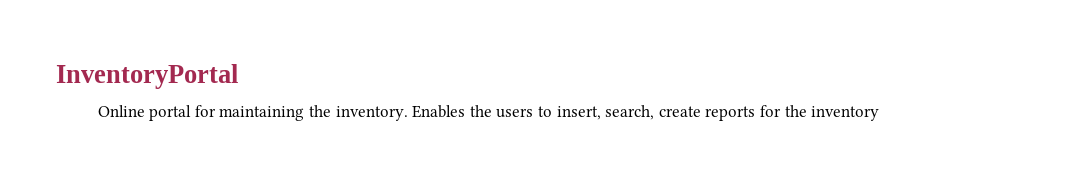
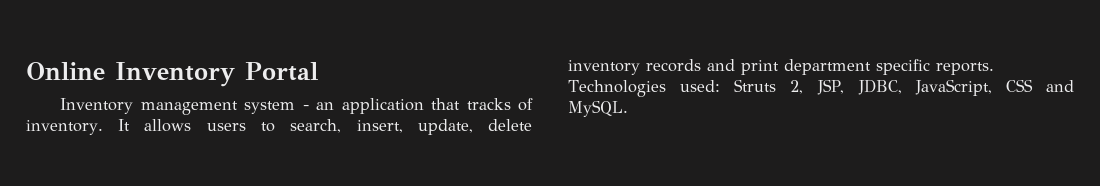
[56,64,238,89] [97,105,880,121] InventoryPortal // Online portal for maintaining the inventory. Enables the users to insert, search, create reports for the inventory -> [26,62,318,87] [60,98,534,115] [26,119,532,135] [568,59,994,75] [568,79,1074,97] [568,100,628,117] Online Inventory Portal // Inventory management system - an application that tracks of inventory. It allows users to search, insert, update, delete inventory records and print department specific reports. Technologies used: Struts 2, JSP, JDBC, JavaScript, CSS and MySQL.

